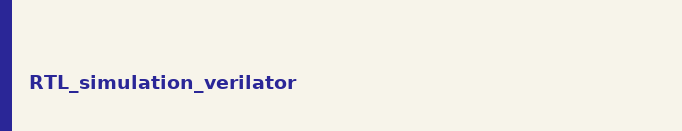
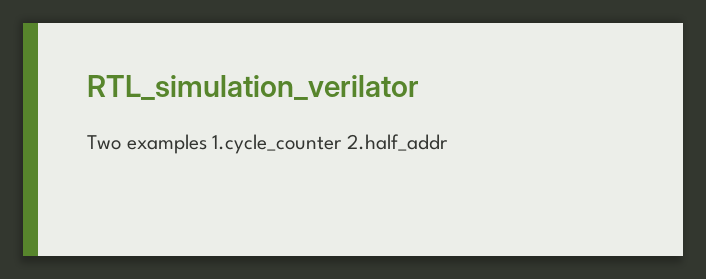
(297, 84) none -> [87,134,449,154] // Two examples 1.cycle_counter 2.half_addr

